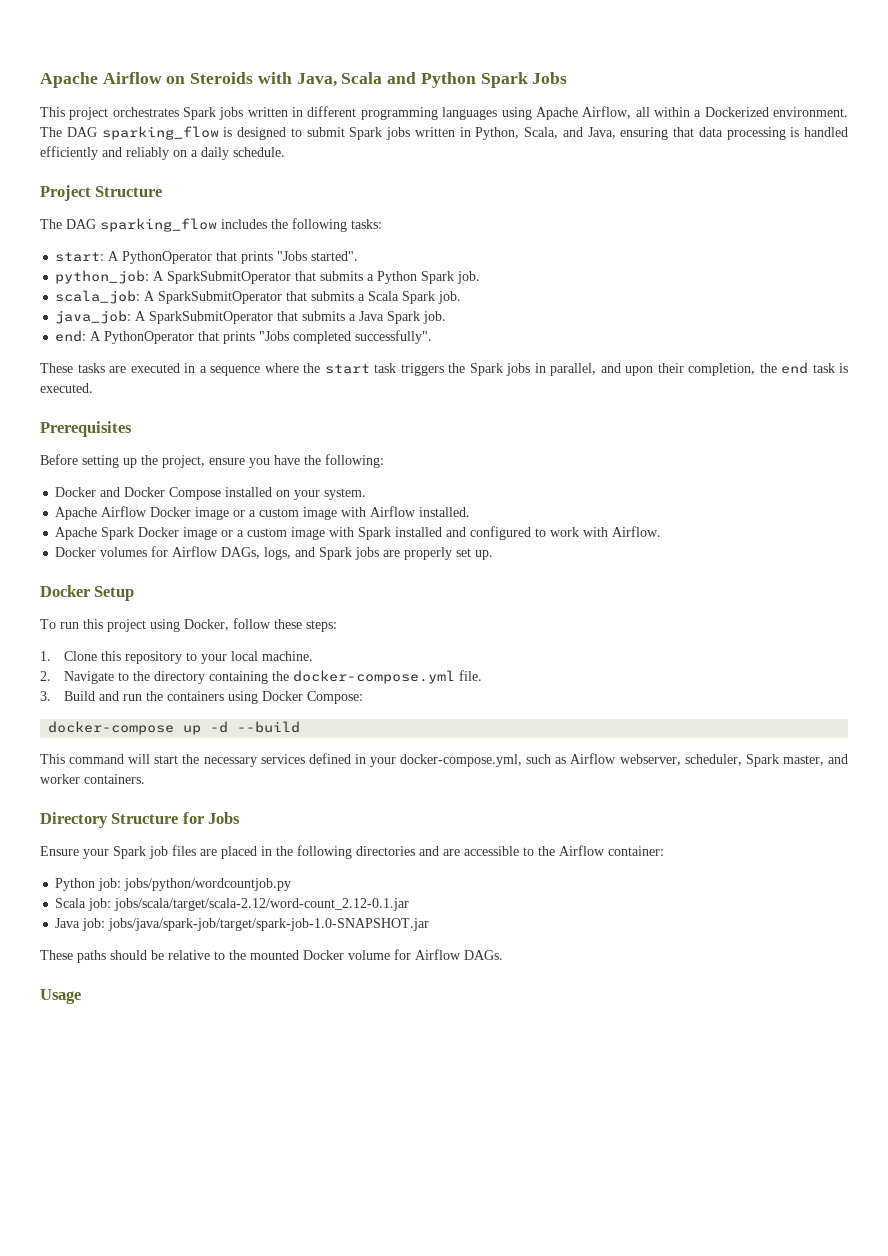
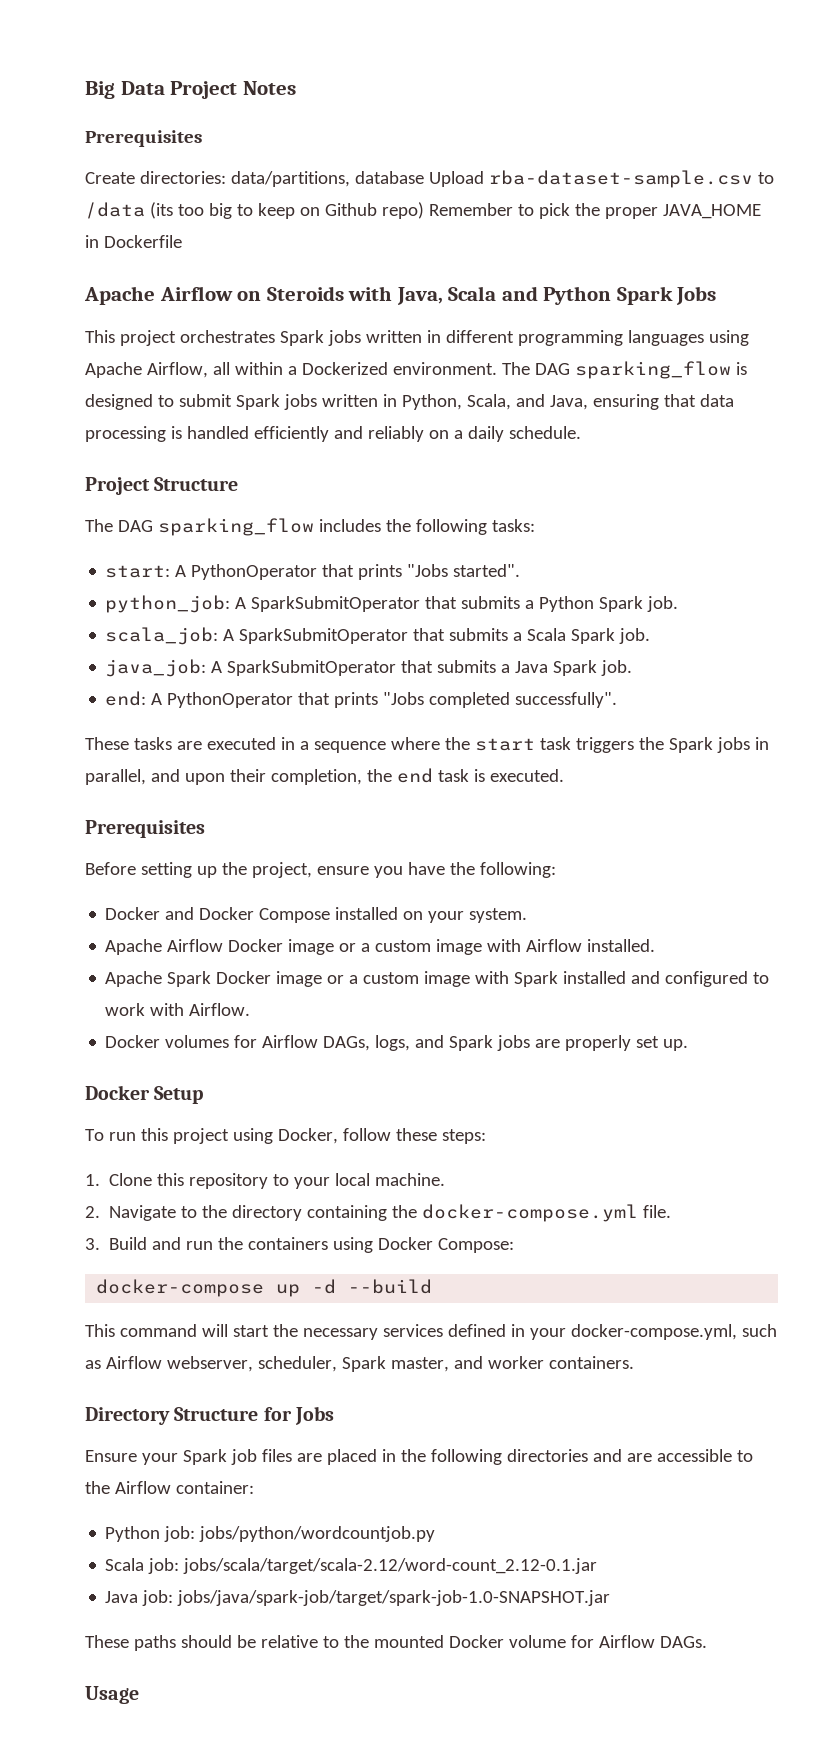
(40, 80) none -> [85,81,296,99] [85,130,202,147] [85,170,774,188] [85,202,761,219] [85,235,182,248] Big Data Project Notes // Prerequisites // Create directories: data/partitions, database Upload rba-dataset-sample.csv to /data (its too big to keep on Github repo) Remember to pick the proper JAVA_HOME in Dockerfile //

